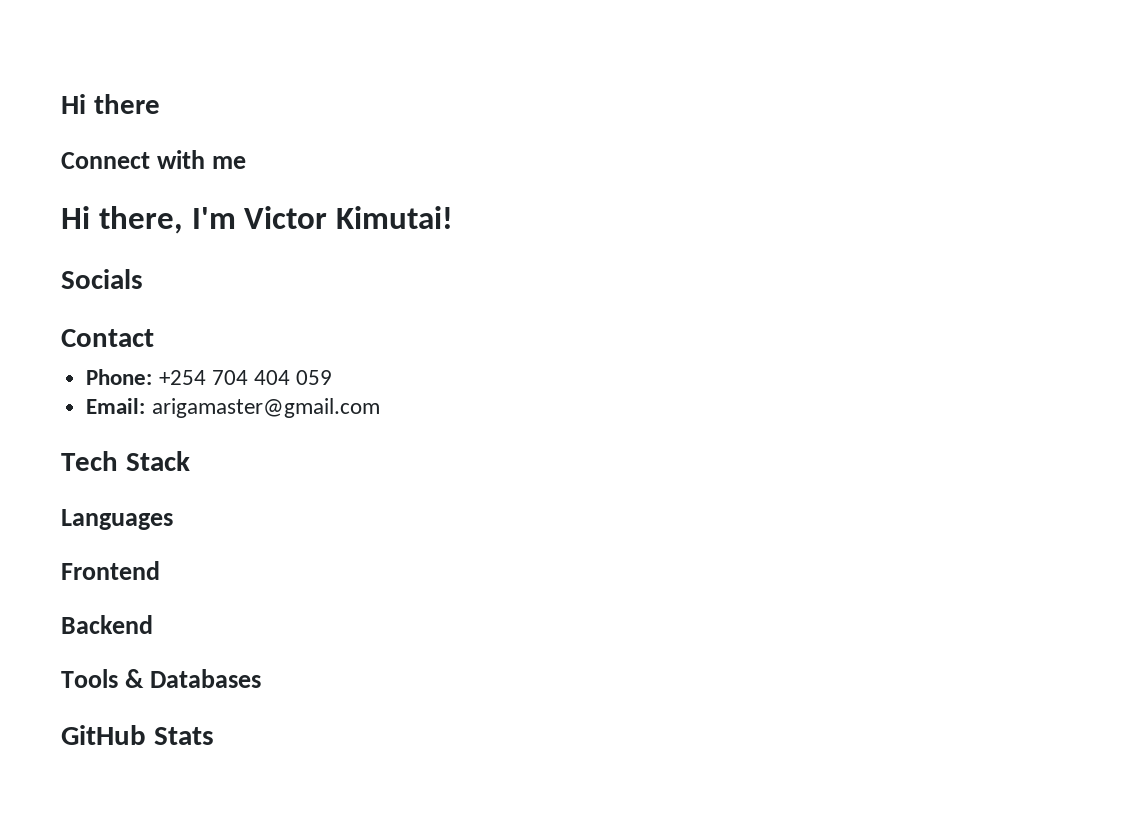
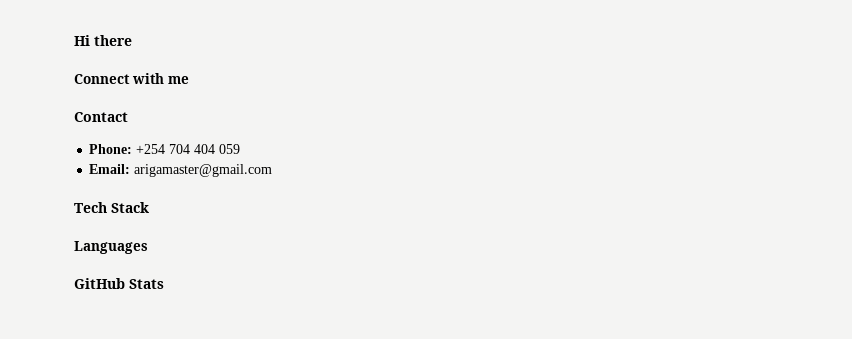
[61,206,454,234] [61,269,143,289] // Hi there, I'm Victor Kimutai! // Socials -> (189, 80) none
[61,561,160,580] [61,615,153,634] [61,669,262,688] // Frontend // Backend // Tools & Databases -> (148, 247) none

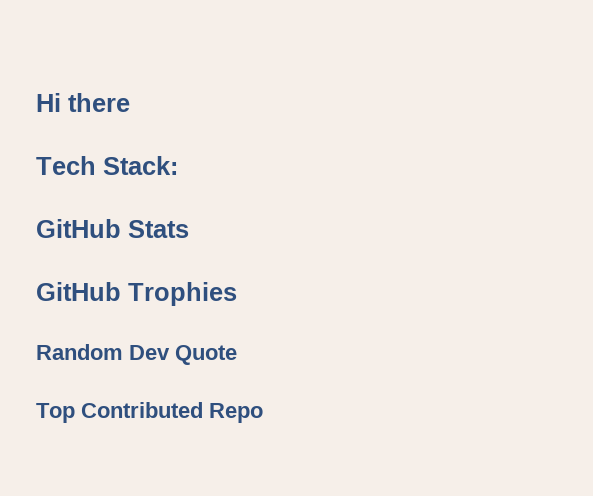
[74,73,189,84] [74,112,128,122] [89,144,241,154] [89,164,273,177] // Connect with me // Contact // Phone: +254 704 404 059 // Email: arigamaster@gmail.com -> (130, 102) none
[111,202,149,213] [74,241,148,254] Stack // Languages -> [103,156,178,175] Stack:
(164, 284) none -> [36,282,237,306] [36,344,237,365] [36,402,263,423] // GitHub Trophies // Random Dev Quote // Top Contributed Repo

